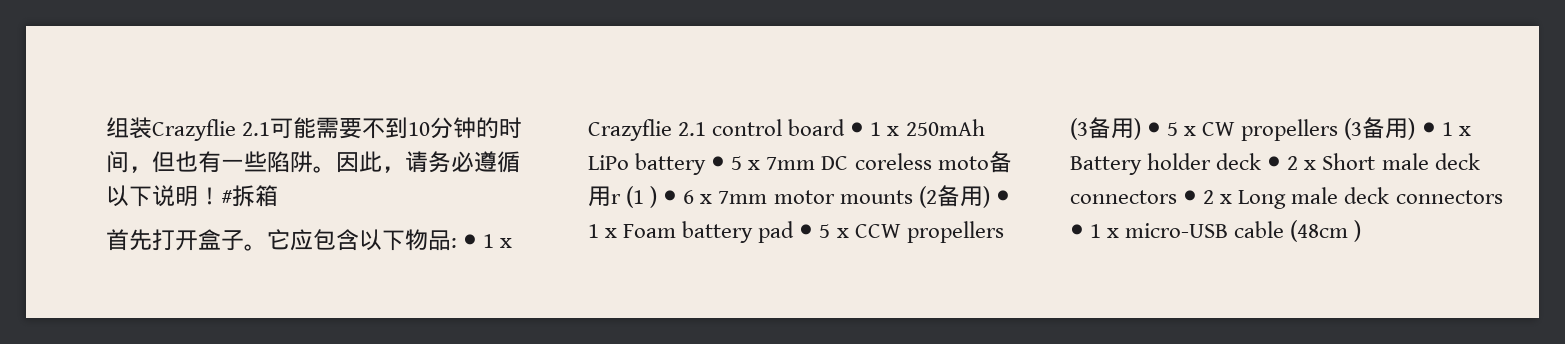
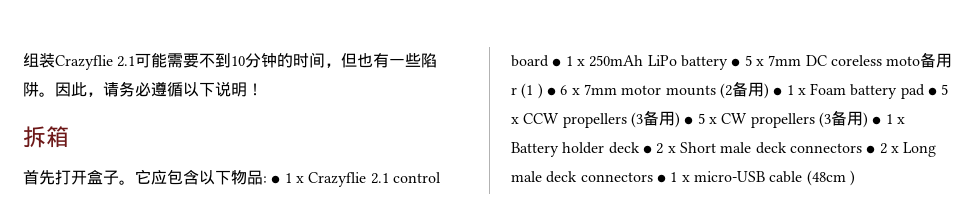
[221,190,233,204] # -> (263, 89) //

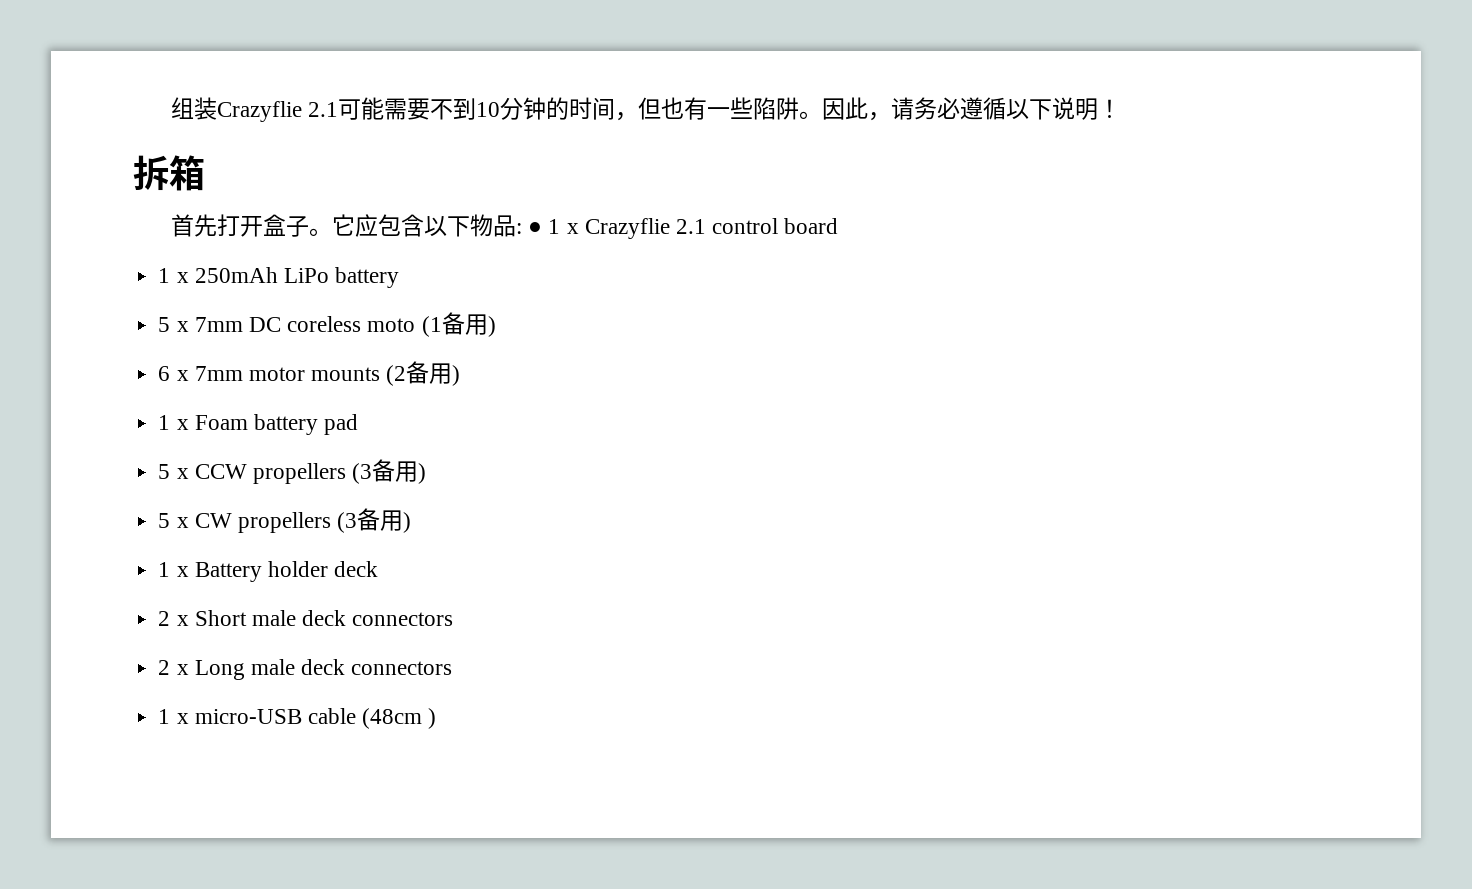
[552,58,562,67] ● -> (839, 226) //
[731,58,741,67] ● -> (400, 277) //
[920,52,953,68] [511,83,556,99] 备用r (1 ) ● -> [421,312,496,337] (1备用) //
[773,87,783,96] ● -> (461, 375) //
[928,87,938,96] ● -> (359, 424) //
[684,116,694,125] ● -> (427, 473) //
[872,116,882,125] ● -> (412, 522) //
[642,145,652,154] ● -> (379, 569) //
[866,145,876,154] ● -> (454, 619) //
[656,174,666,183] ● -> (453, 668) //

